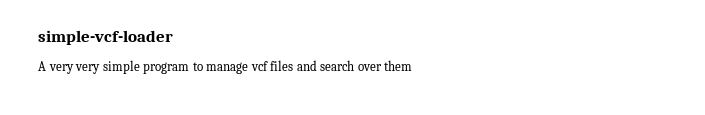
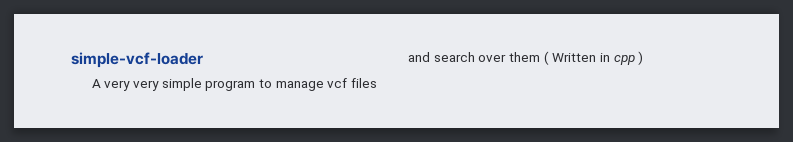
(413, 65) none -> [543,51,644,65] ( Written in cpp )

